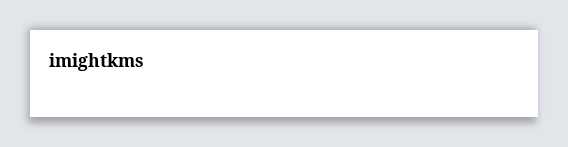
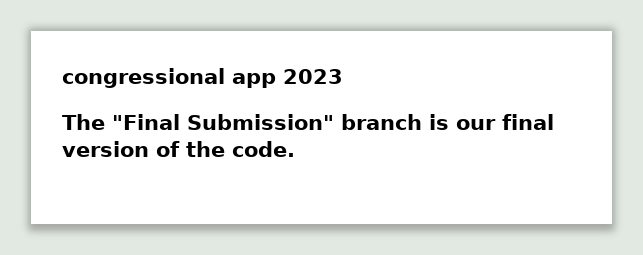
[49,53,144,71] imightkms -> [62,68,343,88] [62,114,554,130] [62,141,295,157] congressional app 2023 // The "Final Submission" branch is our final version of the code.

